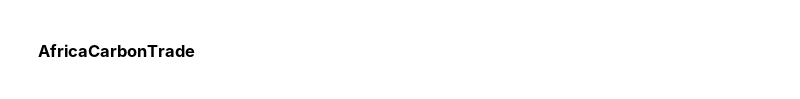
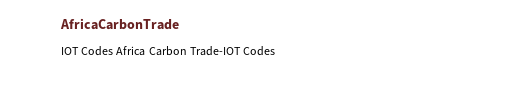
(195, 50) none -> [61,46,276,56] // IOT Codes Africa Carbon Trade-IOT Codes

